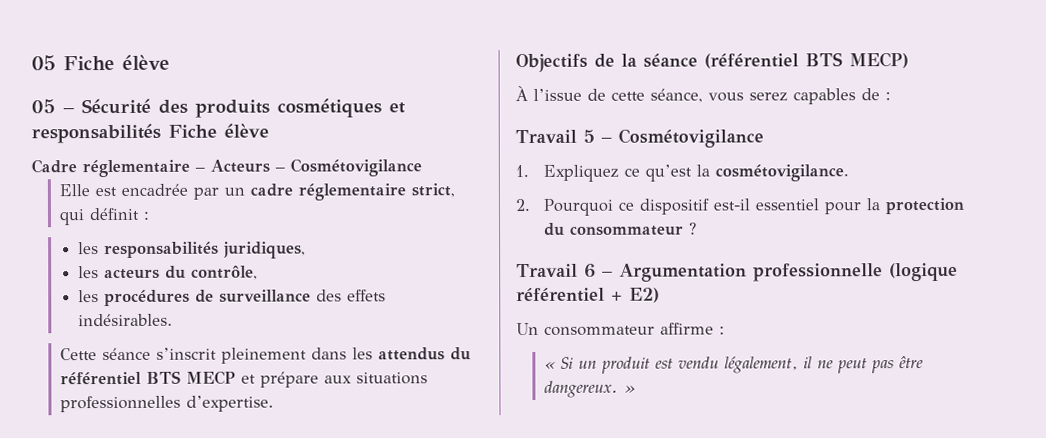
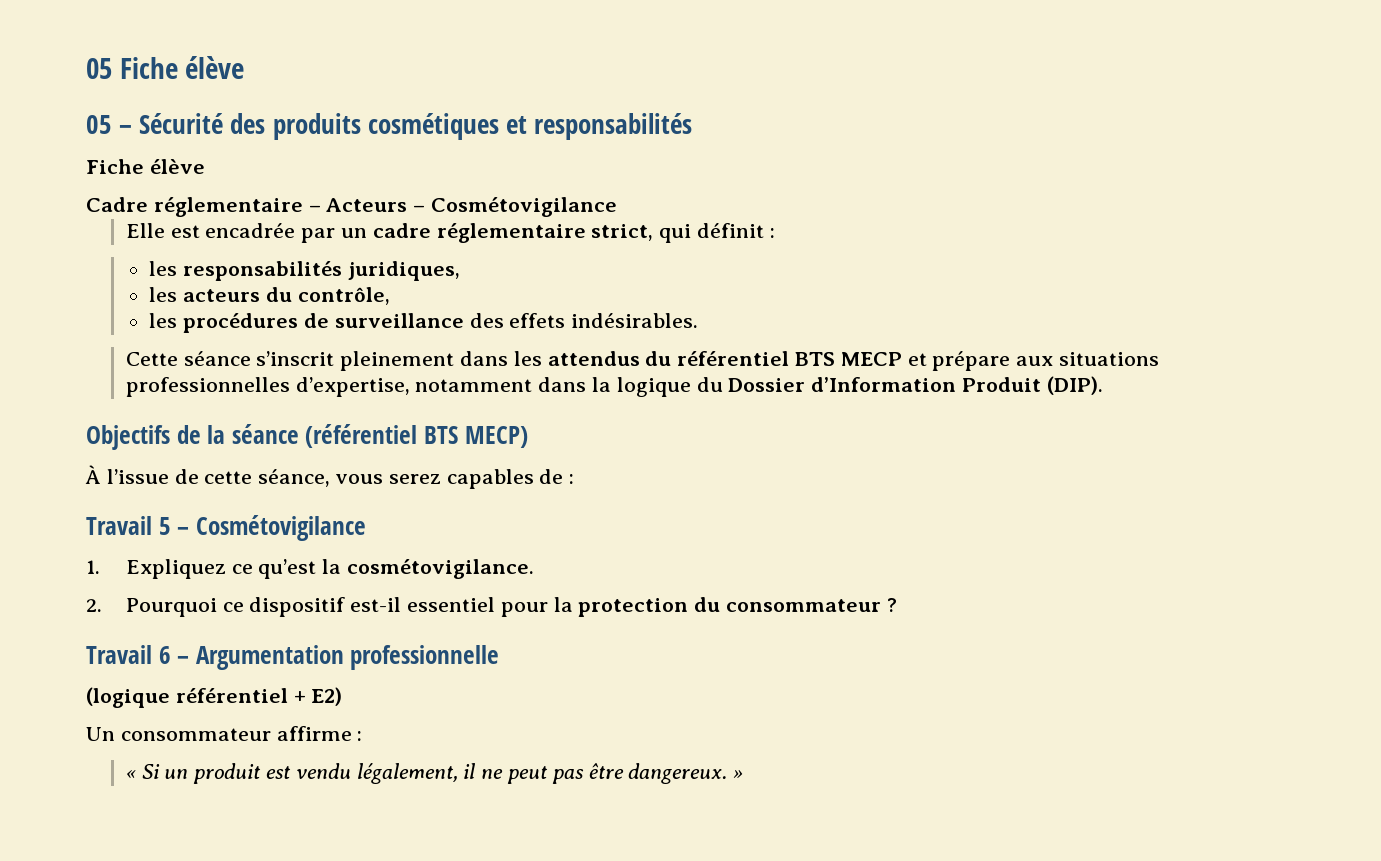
(161, 133) none -> (693, 126) //
[185,395,274,412] d’expertise. -> [295,376,1103,397] d’expertise, notamment dans la logique du Dossier d’Information Produit (DIP).
(883, 272) none -> (500, 657) //

